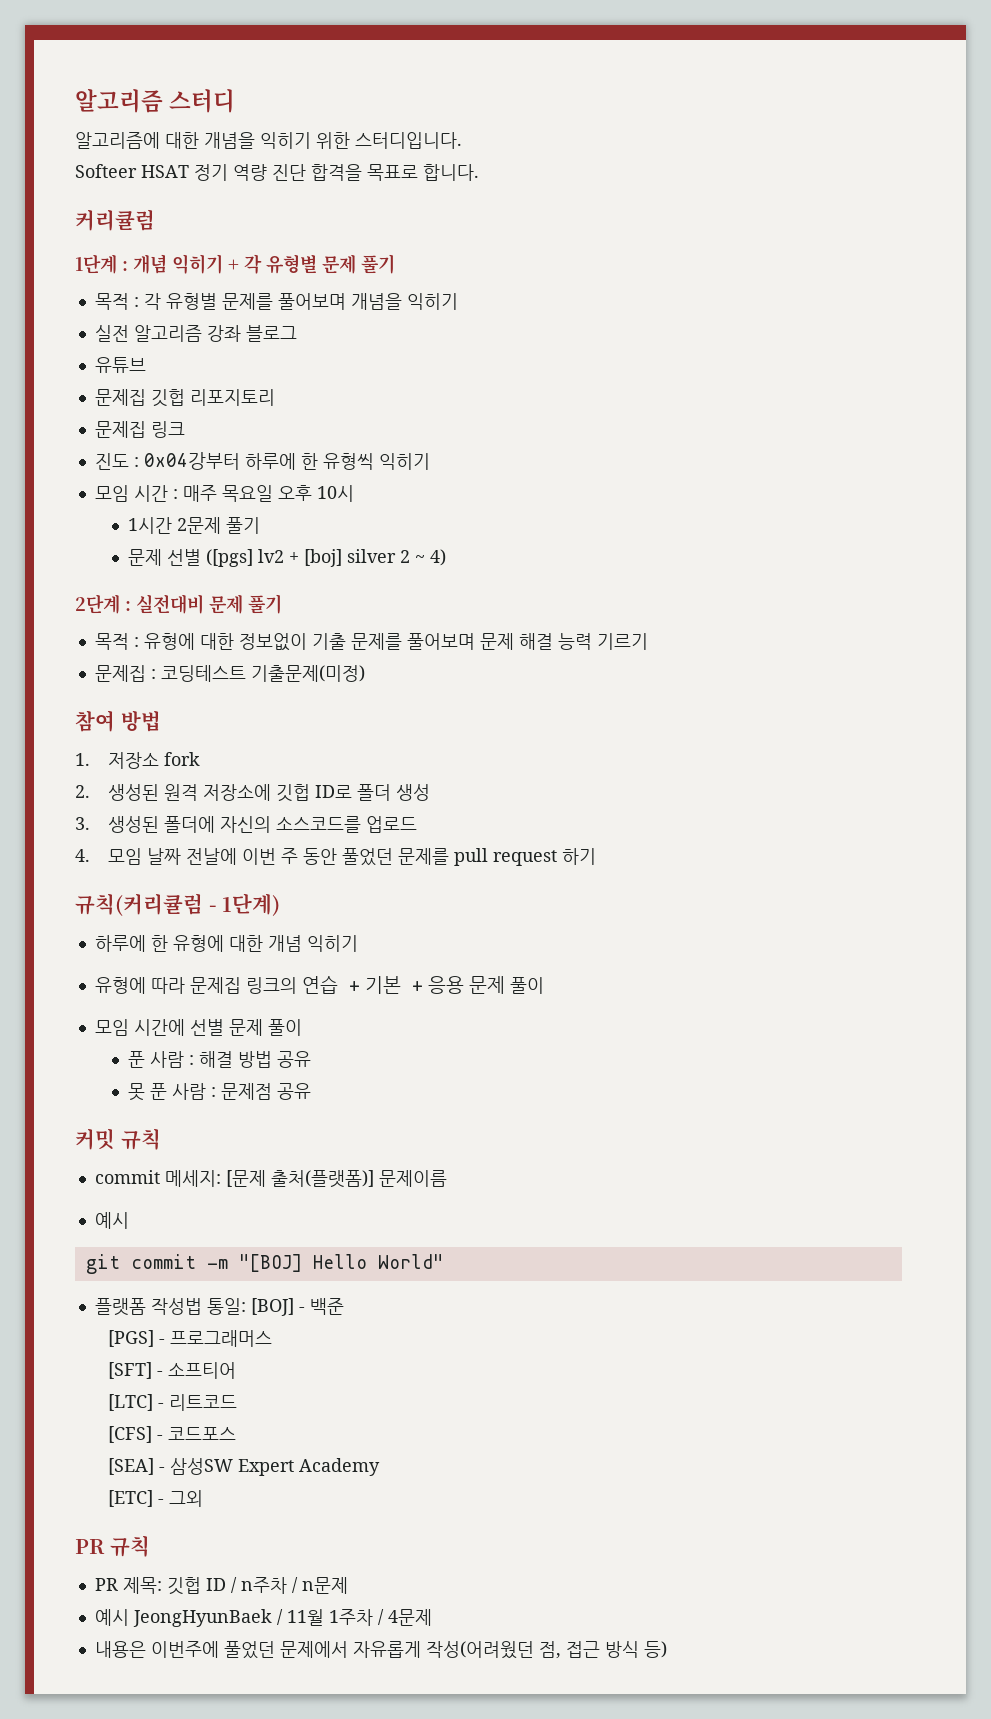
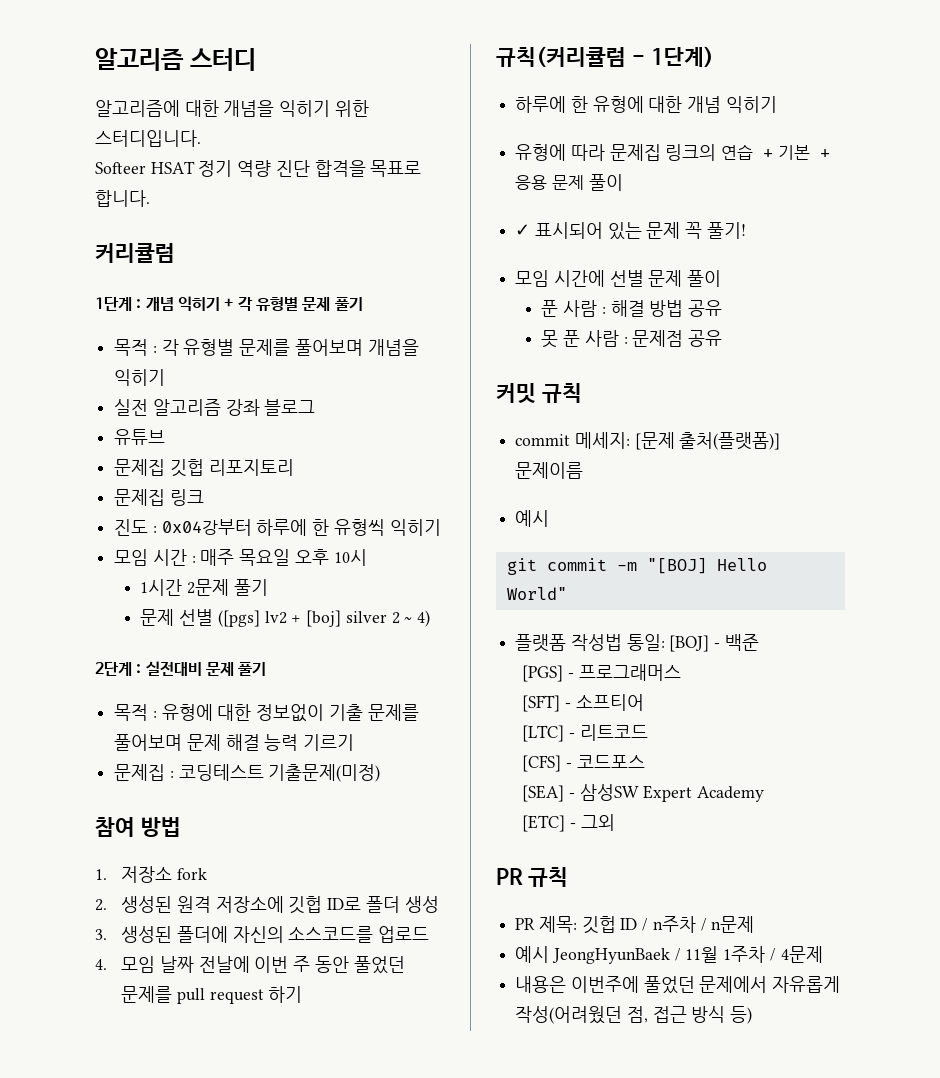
(545, 985) none -> [515,222,746,240] // ✓ 표시되어 있는 문제 꼭 풀기!

